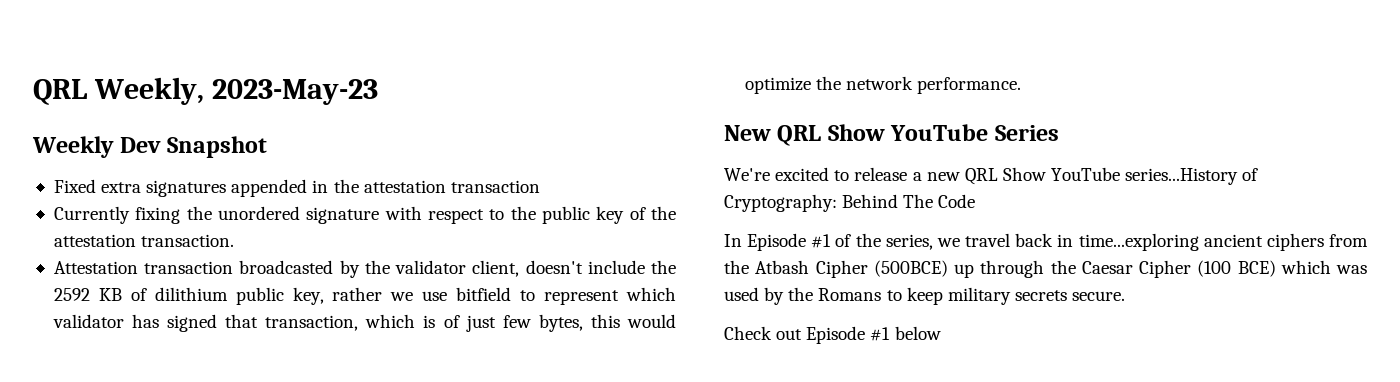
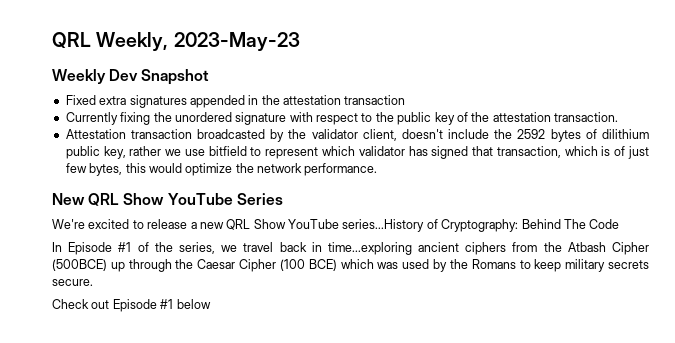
[98,288,122,301] KB -> [550,129,581,142] bytes

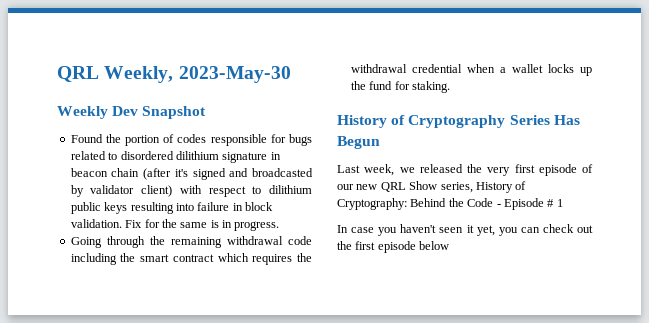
[173,32,300,51] 2023-May-23 -> [178,66,291,83] 2023-May-30
[65,95,406,108] [65,112,618,125] [65,129,649,142] [65,146,649,159] [65,163,378,176] [52,193,283,206] [52,219,197,229] Fixed extra signatures appended in the attestation transaction // Currently fixing the unordered signature with respect to the public key of the attestation transaction. // Attestation transaction broadcasted by the validator client, doesn't include the 2592 bytes of dilithium public key, rather we use bitfield to represent which validator has signed that transaction, which is of just few bytes, this would optimize the network performance. // New QRL Show YouTube Series // We're excited to release a -> [70,134,312,146] [70,151,281,163] [70,168,313,180] [70,185,312,197] [70,202,273,214] [70,219,280,231] [70,236,312,248] [70,253,312,265] [350,64,592,76] [350,81,450,93] [337,115,580,128] [337,136,380,149] [337,164,593,176] [337,184,354,190] Found the portion of codes responsible for bugs related to disordered dilithium signature in beacon chain (after it's signed and broadcasted by validator client) with respect to dilithium public keys resulting into failure in block validation. Fix for the same is in progress. // Going through the remaining withdrawal code including the smart contract which requires the withdrawal credential when a wallet locks up the fund for staking. // History of Cryptography Series Has Begun // Last week, we released the very first episode of our
[288,219,425,232] YouTube series...History -> [440,182,513,193] series, History
[563,219,586,229] The -> [448,198,464,207] the
[52,242,649,255] [52,259,649,272] [52,279,93,286] [52,299,174,312] // In Episode #1 of the series, we travel back in time...exploring ancient ciphers from the Atbash Cipher (500BCE) up through the Caesar Cipher (100 BCE) which was used by the Romans to keep military secrets secure. // Check out Episode #1 -> [496,198,563,210] [337,224,593,236] [337,241,416,253] - Episode # 1 // In case you haven't seen it yet, you can check out the first episode

